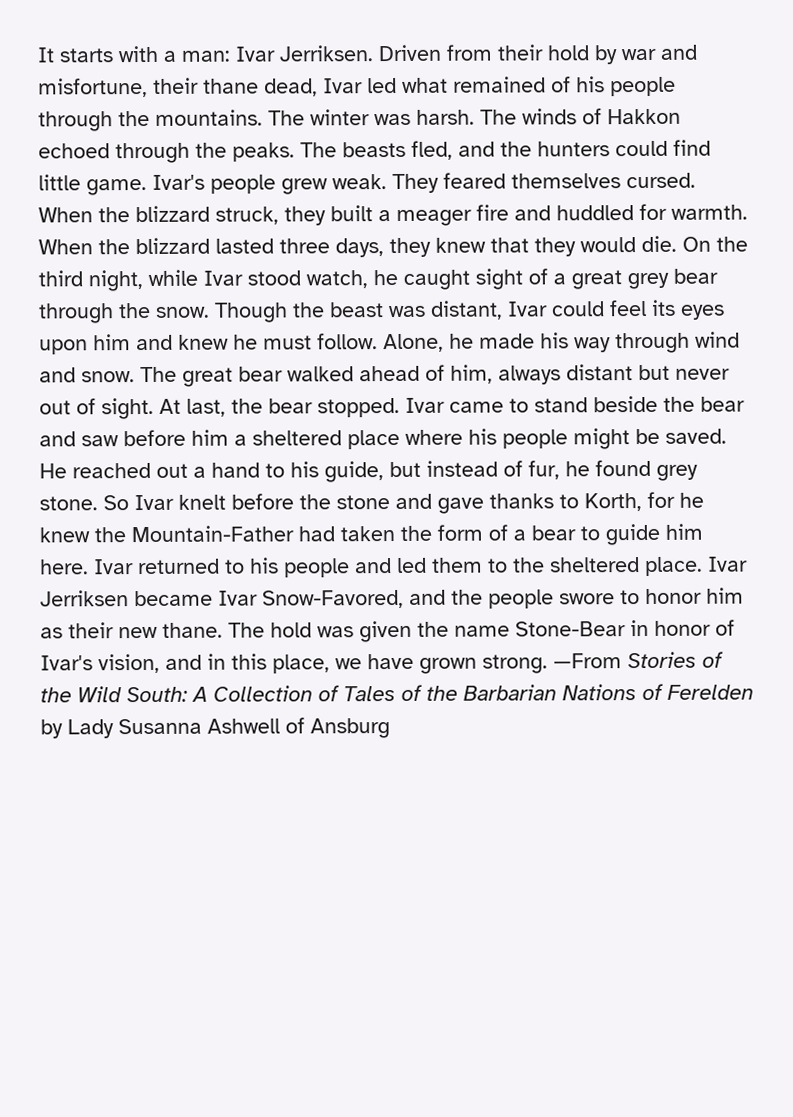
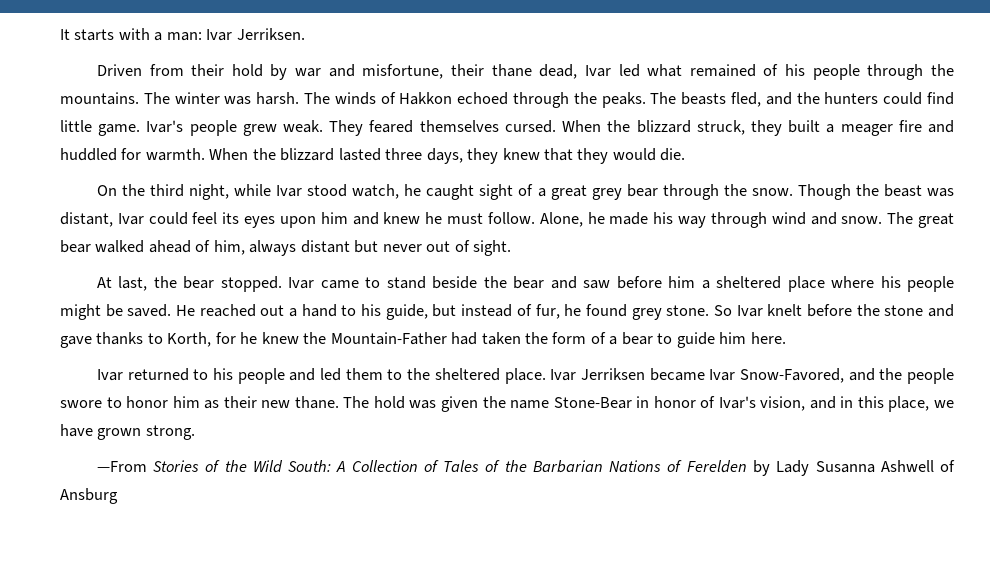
(374, 53) none -> (305, 34) //
(677, 244) none -> (686, 154) //
(154, 408) none -> (512, 248) //
(89, 567) none -> (786, 338) //
(548, 664) none -> (195, 432) //

